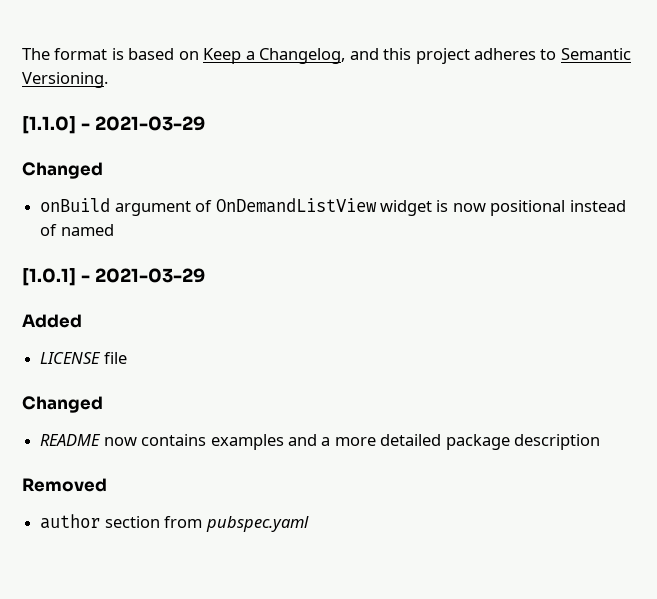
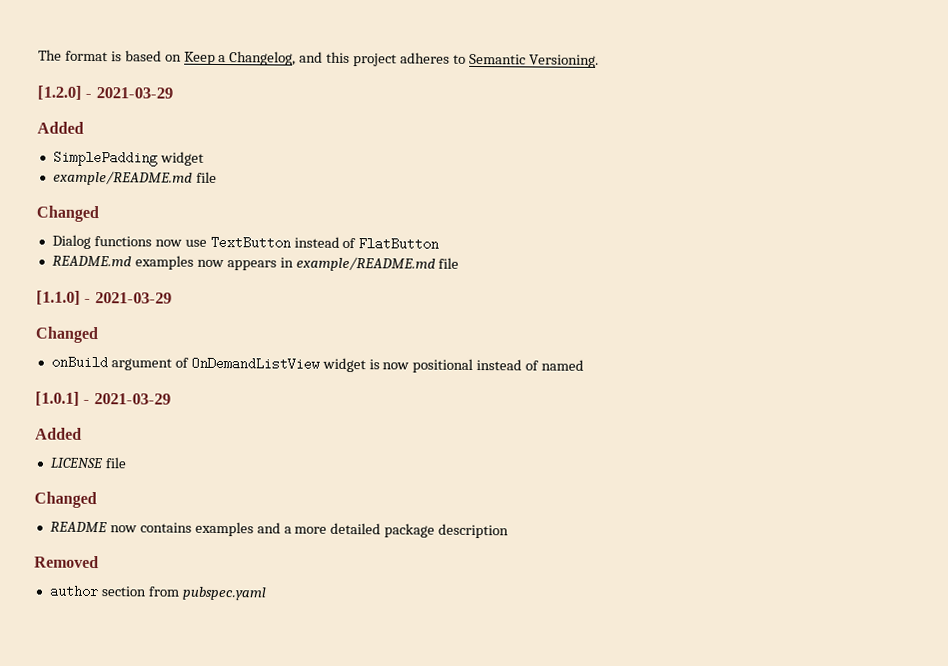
(108, 80) none -> [37,85,173,100] [37,121,84,134] [52,150,204,167] [52,170,217,186] [36,205,99,223] [51,234,440,251] [51,255,460,272] // [1.2.0] - 2021-03-29 // Added // SimplePadding widget // example/README.md file // Changed // Dialog functions now use TextButton instead of FlatButton // README.md examples now appears in example/README.md file

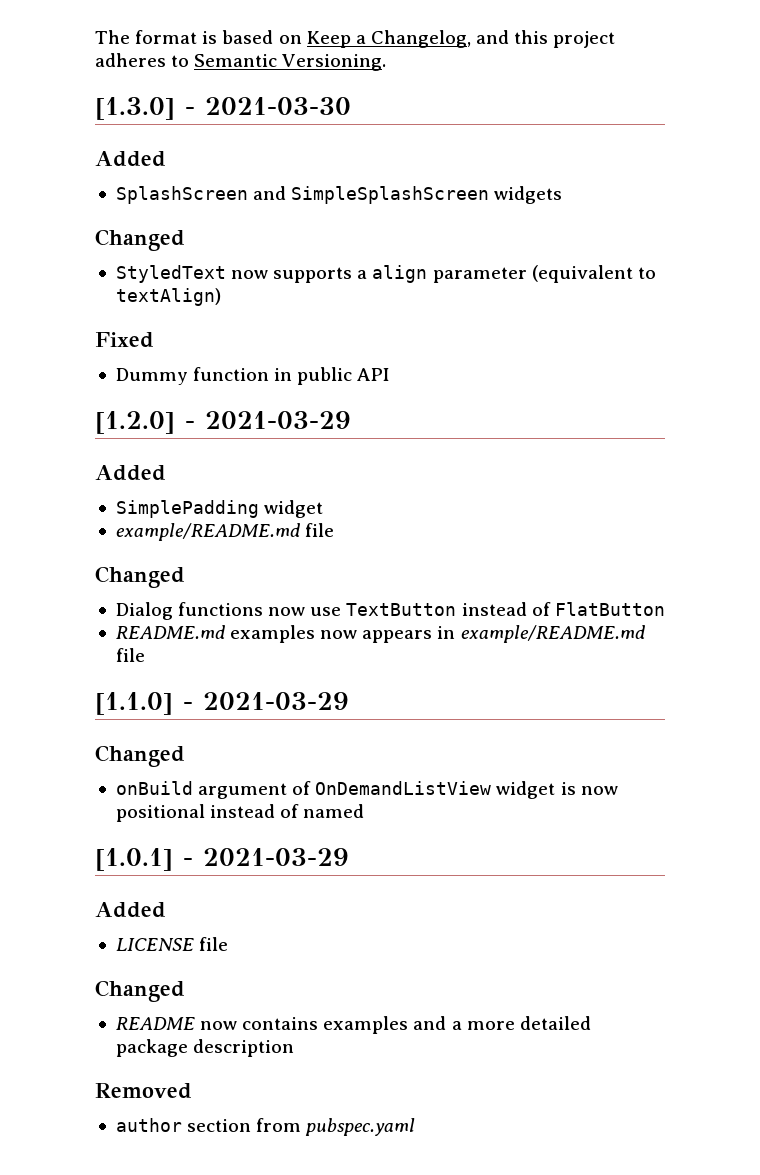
(599, 61) none -> [95,97,351,120] [95,151,166,167] [115,186,563,204] [95,229,185,251] [115,265,656,283] [115,288,221,306] [95,332,154,348] [115,367,391,385] // [1.3.0] - 2021-03-30 // Added // SplashScreen and SimpleSplashScreen widgets // Changed // StyledText now supports a align parameter (equivalent to textAlign) // Fixed // Dummy function in public API

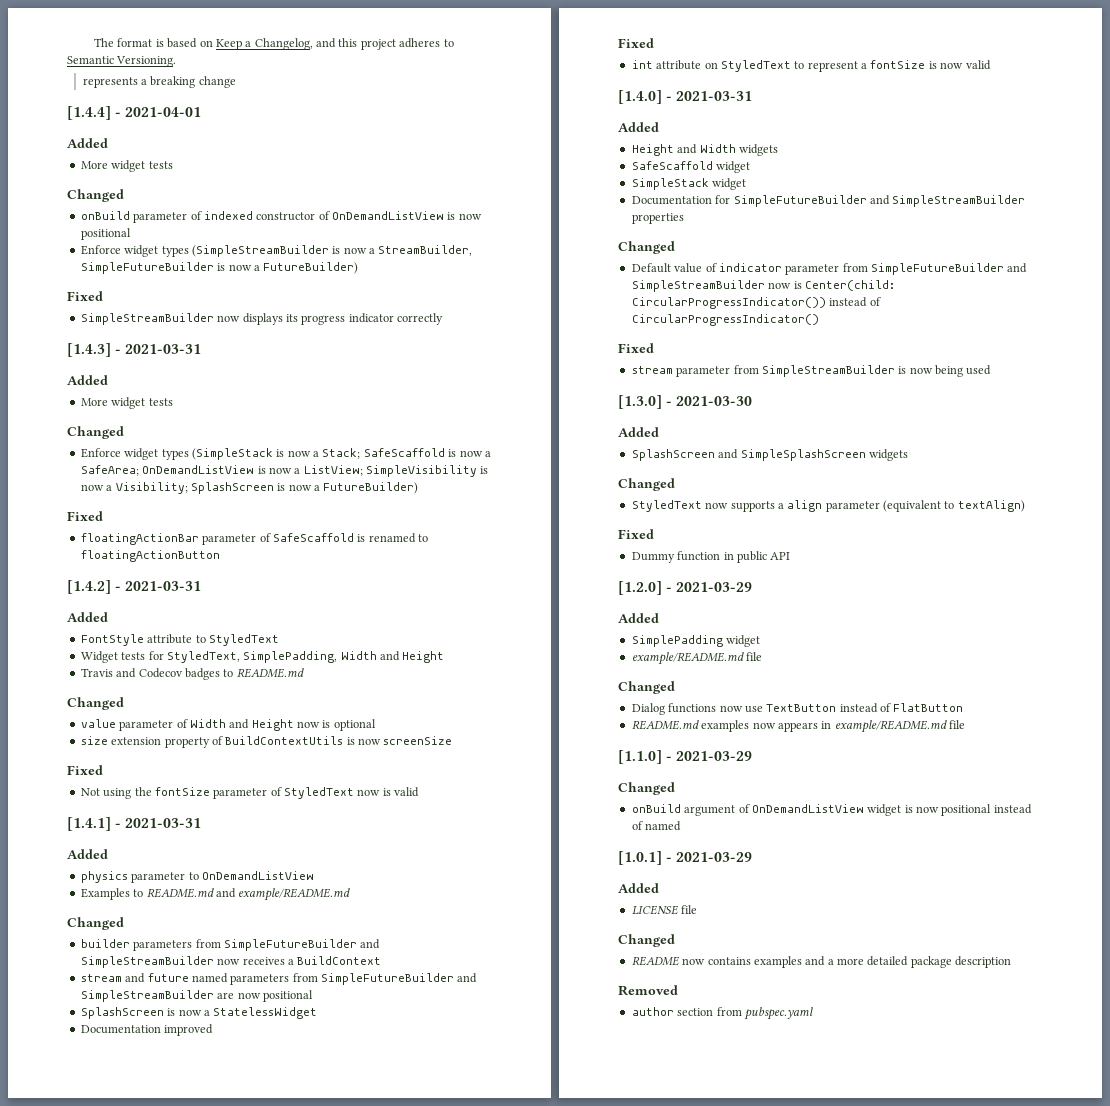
(387, 62) none -> [82,76,236,88] [67,106,202,120] [67,138,108,148] [80,160,173,172] [67,189,124,202] [80,211,482,223] [80,228,131,240] [80,245,473,257] [80,262,359,274] [67,291,103,301] [80,313,443,325] [67,343,202,357] [67,375,108,385] [80,397,173,409] [67,426,124,439] [80,448,491,460] [80,465,489,477] [80,482,419,494] [67,511,103,521] [80,533,428,545] [80,550,220,562] [67,580,202,594] [67,612,108,622] [80,634,279,646] [80,651,445,663] [80,668,304,680] [67,697,124,710] [80,719,376,731] [80,736,453,748] [67,765,103,775] [80,787,420,799] [67,817,202,831] [67,849,108,859] [80,871,314,883] [80,888,351,901] [67,917,124,930] [80,939,381,951] [80,956,382,968] [80,973,478,985] [80,990,313,1002] [80,1007,318,1019] [80,1024,214,1036] [618,38,654,48] [631,60,991,72] [618,90,753,104] [618,122,659,132] [631,144,778,156] [631,161,751,173] [631,178,747,190] [631,195,1026,207] [631,213,684,224] [618,241,675,254] [631,263,1028,275] [631,280,895,292] [631,297,881,309] [631,314,819,326] [618,343,654,353] [631,365,992,377] // represents a breaking change // [1.4.4] - 2021-04-01 // Added // More widget tests // Changed // onBuild parameter of indexed constructor of OnDemandListView is now positional // Enforce widget types (SimpleStreamBuilder is now a StreamBuilder, SimpleFutureBuilder is now a FutureBuilder) // Fixed // SimpleStreamBuilder now displays its progress indicator correctly // [1.4.3] - 2021-03-31 // Added // More widget tests // Changed // Enforce widget types (SimpleStack is now a Stack; SafeScaffold is now a SafeArea; OnDemandListView is now a ListView; SimpleVisibility is now a Visibility; SplashScreen is now a FutureBuilder) // Fixed // floatingActionBar parameter of SafeScaffold is renamed to floatingActionButton // [1.4.2] - 2021-03-31 // Added // FontStyle attribute to StyledText // Widget tests for StyledText, SimplePadding, Width and Height // Travis and Codecov badges to README.md // Changed // value parameter of Width and Height now is optional // size extension property of BuildContextUtils is now screenSize // Fixed // Not using the fontSize parameter of StyledText now is valid // [1.4.1] - 2021-03-31 // Added // physics parameter to OnDemandListView // Examples to README.md and example/README.md // Changed // builder parameters from SimpleFutureBuilder and SimpleStreamBuilder now receives a BuildContext // stream and future named parameters from SimpleFutureBuilder and SimpleStreamBuilder are now positional // SplashScreen is now a StatelessWidget // Documentation improved // Fixed // int attribute on StyledText to represent a fontSize is now valid // [1.4.0] - 2021-03-31 // Added // Height and Width widgets // SafeScaffold widget // SimpleStack widget // Documentation for SimpleFutureBuilder and SimpleStreamBuilder properties // Changed // Default value of indicator parameter from SimpleFutureBuilder and SimpleStreamBuilder now is Center(child: CircularProgressIndicator()) instead of CircularProgressIndicator() // Fixed // stream parameter from SimpleStreamBuilder is now being used

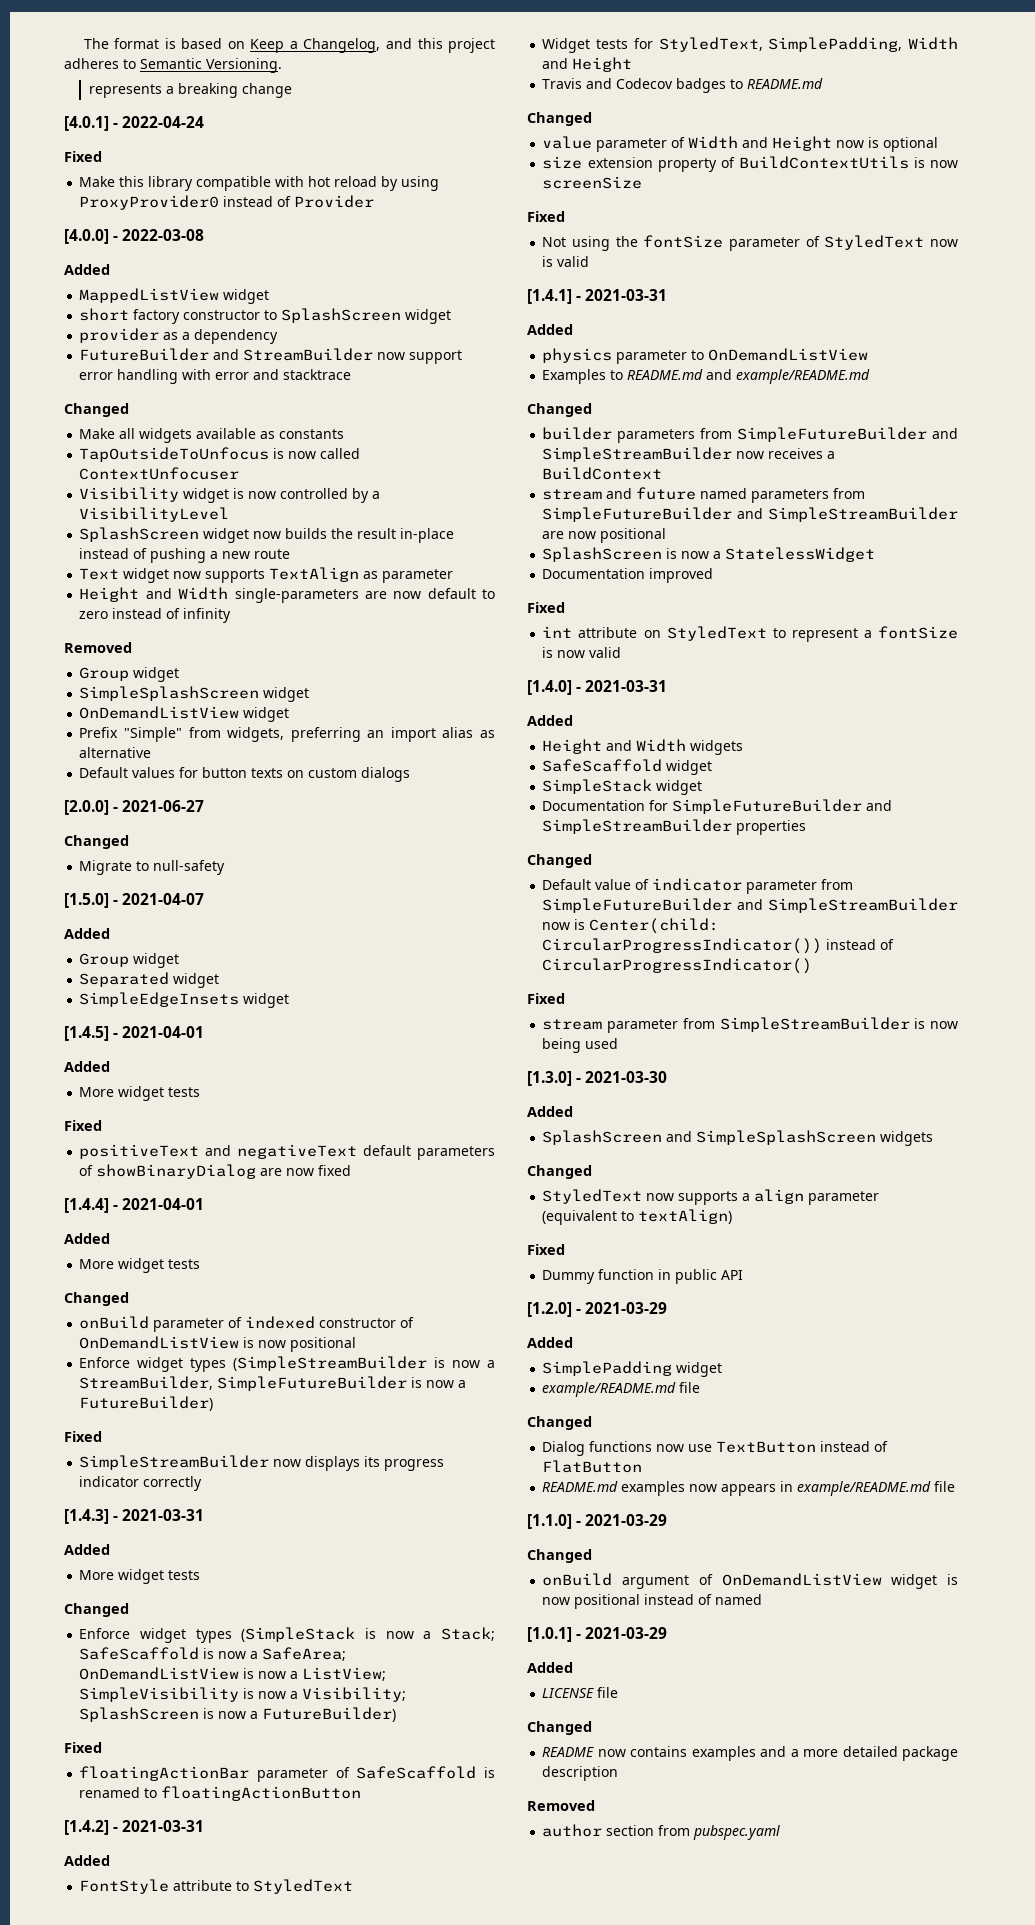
(236, 82) none -> [64,116,205,131] [64,151,102,162] [79,176,440,191] [79,195,375,210] [64,229,205,244] [64,264,110,275] [79,288,270,304] [79,308,452,324] [79,328,279,344] [79,348,463,364] [79,369,352,384] [64,403,129,417] [79,428,345,443] [79,447,361,462] [79,467,240,480] [79,487,381,503] [79,507,230,522] [79,527,455,543] [79,548,291,563] [79,567,454,583] [79,587,495,603] [79,608,232,623] [64,642,132,653] [79,667,180,682] [79,686,310,702] [79,706,290,722] [79,727,495,742] [79,747,152,758] [79,767,411,782] [64,800,205,815] [64,835,129,849] [79,860,226,875] [64,893,205,908] [64,928,110,939] [79,953,180,968] [79,972,220,988] [79,992,290,1008] [64,1026,205,1041] [64,1061,110,1072] [79,1086,201,1101] [64,1120,102,1131] [79,1144,495,1160] [79,1164,352,1179] // [4.0.1] - 2022-04-24 // Fixed // Make this library compatible with hot reload by using ProxyProvider0 instead of Provider // [4.0.0] - 2022-03-08 // Added // MappedListView widget // short factory constructor to SplashScreen widget // provider as a dependency // FutureBuilder and StreamBuilder now support error handling with error and stacktrace // Changed // Make all widgets available as constants // TapOutsideToUnfocus is now called ContextUnfocuser // Visibility widget is now controlled by a VisibilityLevel // SplashScreen widget now builds the result in-place instead of pushing a new route // Text widget now supports TextAlign as parameter // Height and Width single-parameters are now default to zero instead of infinity // Removed // Group widget // SimpleSplashScreen widget // OnDemandListView widget // Prefix "Simple" from widgets, preferring an import alias as alternative // Default values for button texts on custom dialogs // [2.0.0] - 2021-06-27 // Changed // Migrate to null-safety // [1.5.0] - 2021-04-07 // Added // Group widget // Separated widget // SimpleEdgeInsets widget // [1.4.5] - 2021-04-01 // Added // More widget tests // Fixed // positiveText and negativeText default parameters of showBinaryDialog are now fixed

